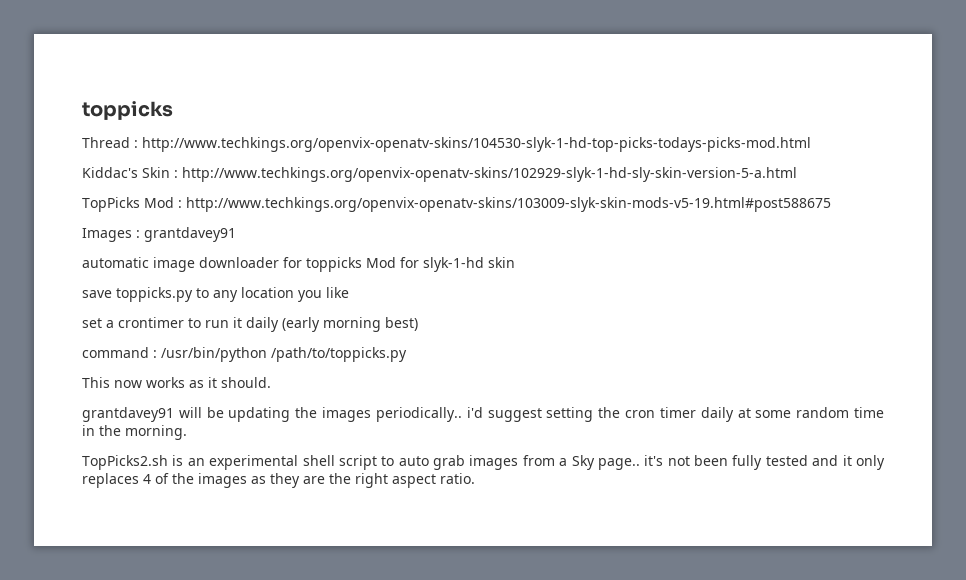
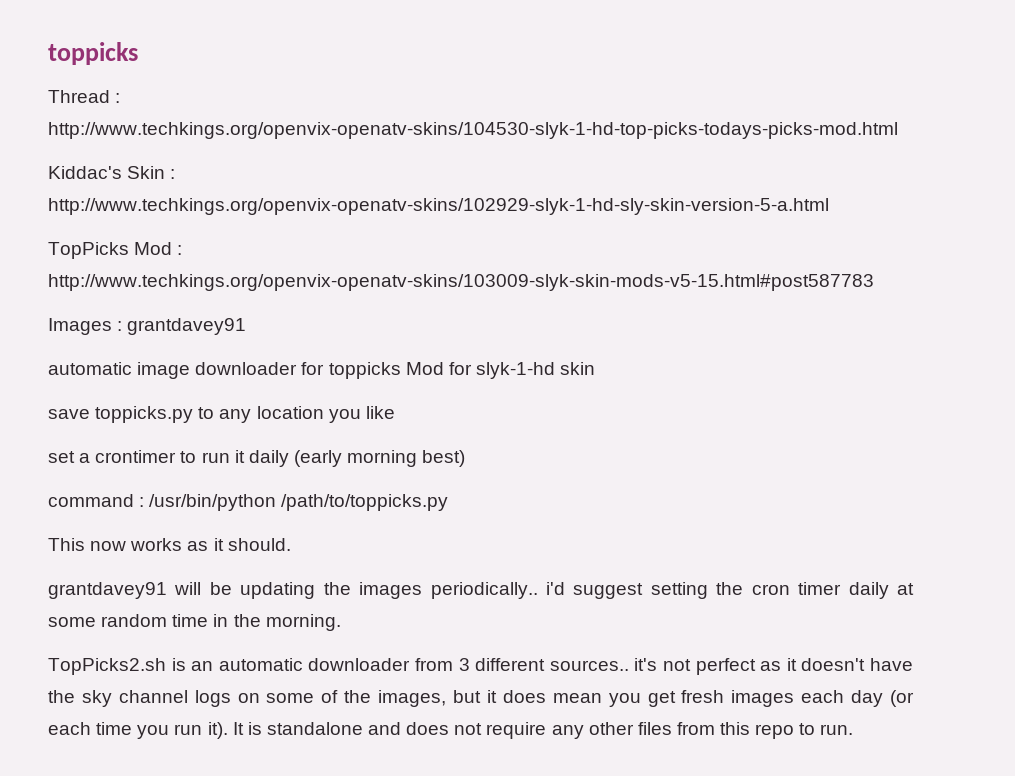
[186,197,831,212] http://www.techkings.org/openvix-openatv-skins/103009-slyk-skin-mods-v5-19.html#post588675 -> [48,274,874,291] http://www.techkings.org/openvix-openatv-skins/103009-slyk-skin-mods-v5-15.html#post587783
[209,455,886,470] [82,473,475,488] experimental shell script to auto grab images from a Sky page.. it's not been fully tested and it only replaces 4 of the images as they are the right aspect ratio. -> [218,658,914,675] [48,690,915,707] [48,722,854,739] automatic downloader from 3 different sources.. it's not perfect as it doesn't have the sky channel logs on some of the images, but it does mean you get fresh images each day (or each time you run it). It is standalone and does not require any other files from this repo to run.

